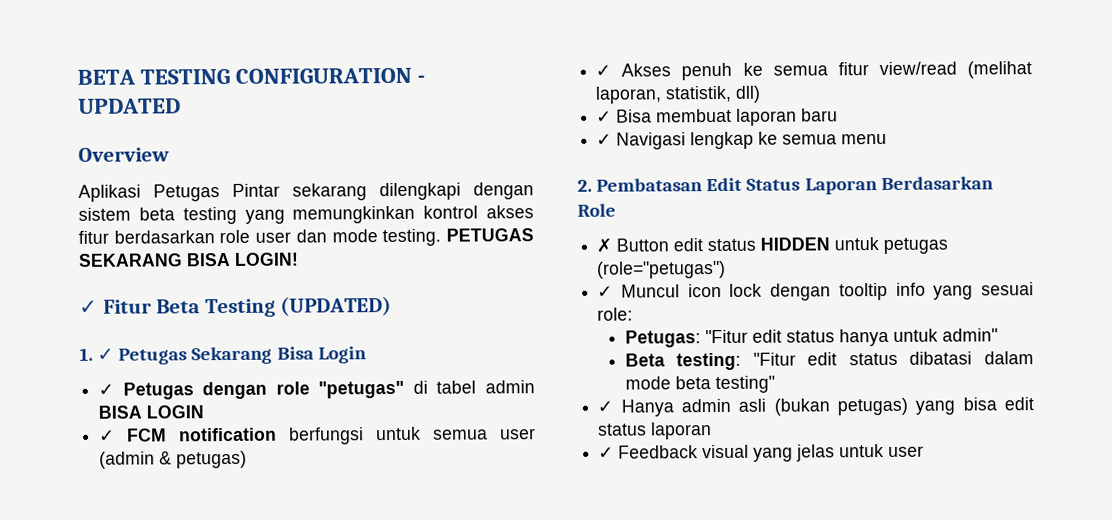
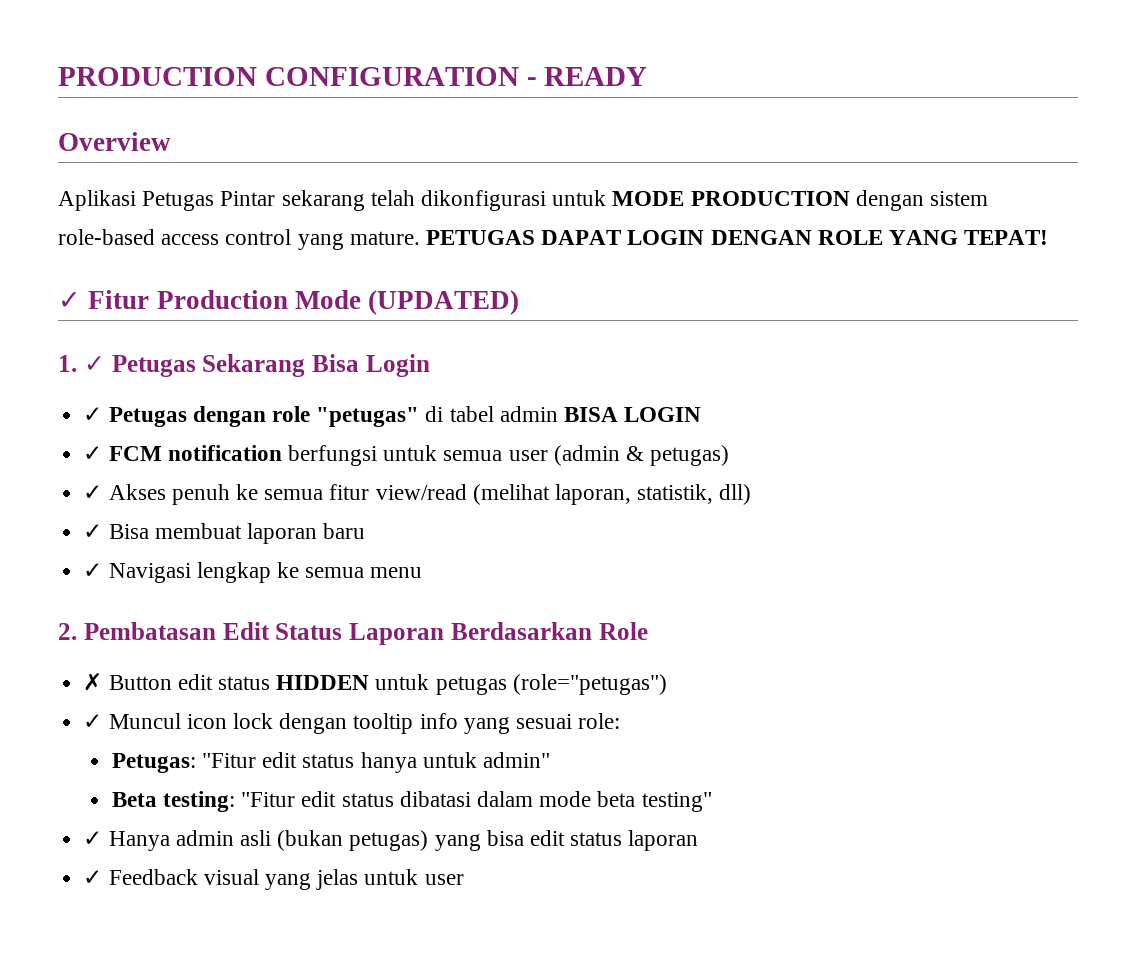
[77,68,231,85] BETA TESTING -> [58,67,257,86] PRODUCTION
[78,98,181,114] UPDATED -> [544,67,648,86] READY
[379,182,534,201] [78,205,534,225] [78,228,534,247] [78,252,299,267] dilengkapi dengan sistem beta testing yang memungkinkan kontrol akses fitur berdasarkan role user dan mode testing. PETUGAS SEKARANG BISA LOGIN! -> [370,190,989,211] [58,229,1049,250] telah dikonfigurasi untuk MODE PRODUCTION dengan sistem role-based access control yang mature. PETUGAS DAPAT LOGIN DENGAN ROLE YANG TEPAT!
[156,298,276,318] Beta Testing -> [156,290,361,309] Production Mode

